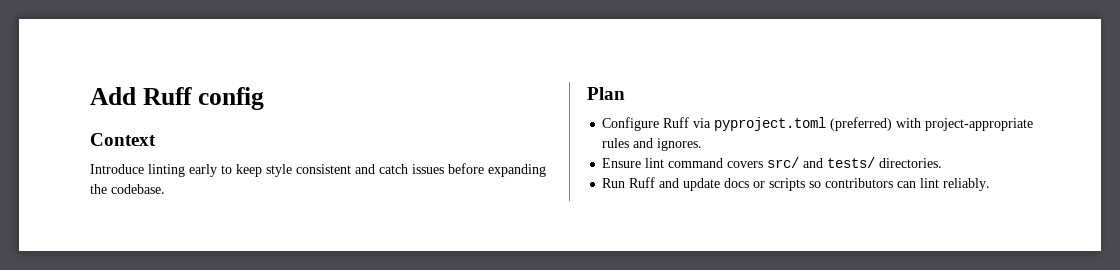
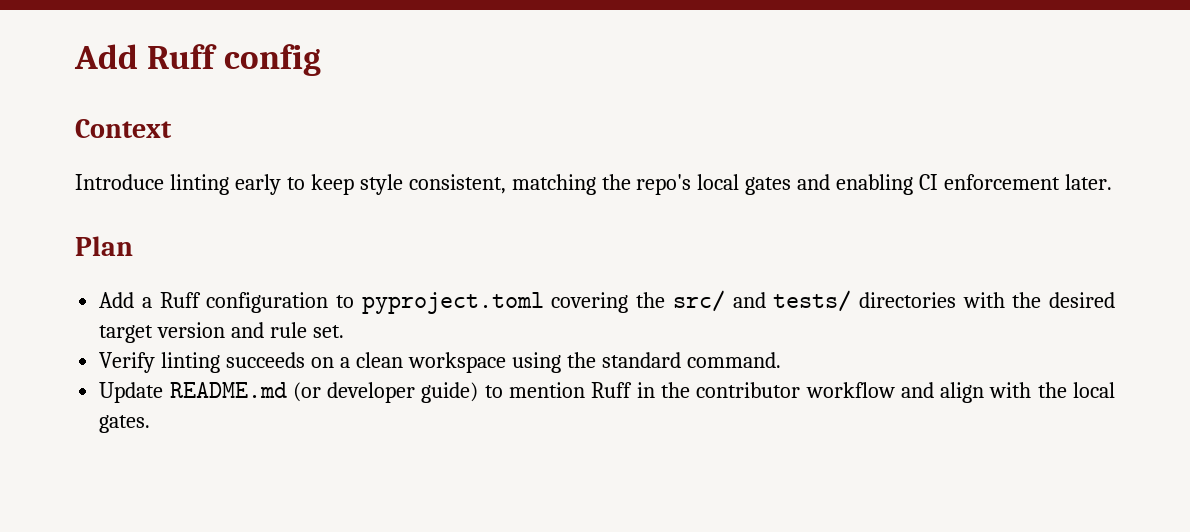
[296,163,546,177] [90,184,165,194] [587,87,625,100] [602,117,1034,131] [602,138,703,151] [602,157,943,168] [602,177,991,191] consistent and catch issues before expanding the codebase. // Plan // Configure Ruff via pyproject.toml (preferred) with project-appropriate rules and ignores. // Ensure lint command covers src/ and tests/ directories. // Run Ruff and update docs or scripts so contributors can lint reliably. -> [408,174,1113,195] [75,236,133,256] [99,290,1116,314] [99,322,344,343] [99,352,781,373] [99,382,1115,403] [99,415,151,433] consistent, matching the repo's local gates and enabling CI enforcement later. // Plan // Add a Ruff configuration to pyproject.toml covering the src/ and tests/ directories with the desired target version and rule set. // Verify linting succeeds on a clean workspace using the standard command. // Update README.md (or developer guide) to mention Ruff in the contributor workflow and align with the local gates.

